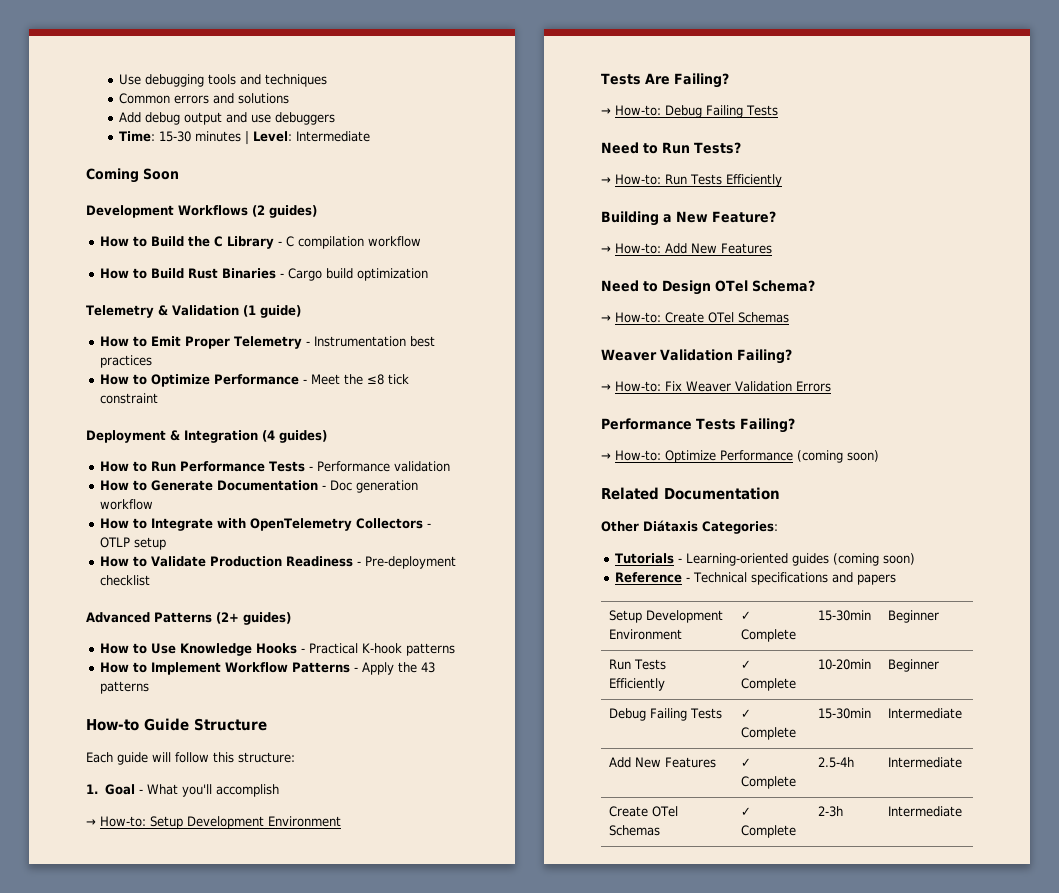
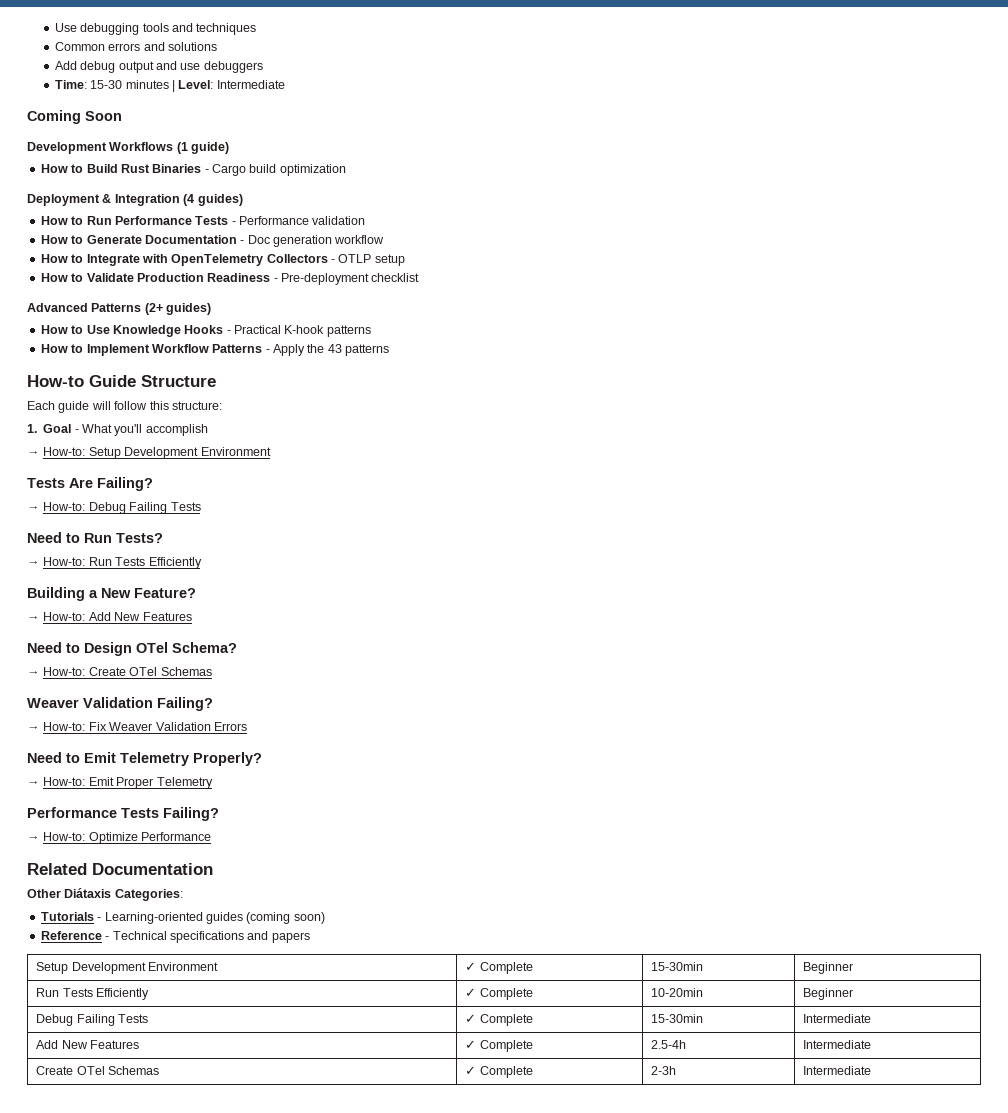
[252,205,317,218] [100,236,422,249] (2 guides) // How to Build the C Library - C compilation workflow -> [176,142,230,154] (1 guide)
[86,305,301,318] [100,336,436,349] [100,355,153,368] [100,374,410,387] [100,393,159,404] // Telemetry & Validation (1 guide) // How to Emit Proper Telemetry - Instrumentation best practices // How to Optimize Performance - Meet the ≤8 tick constraint -> (346, 170) none
(831, 386) none -> [27,752,262,766] [27,777,213,789] // Need to Emit Telemetry Properly? // → How-to: Emit Proper Telemetry
[797,450,879,463] (coming soon) -> (212, 836) none

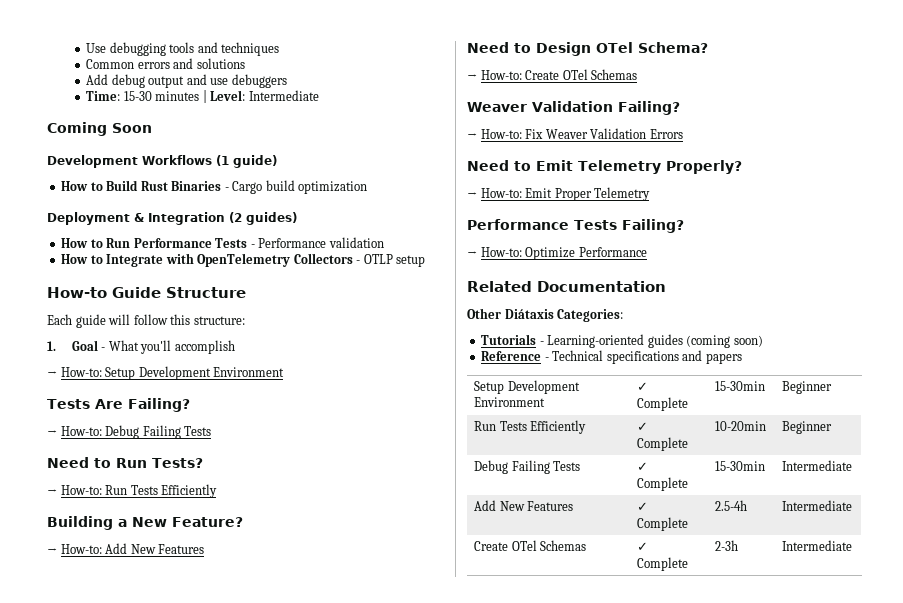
[183,194,195,206] (4 -> [229,212,242,223] (2
[40,235,385,247] // How to Generate Documentation - Doc generation workflow -> (384, 242) none
[40,273,420,285] [27,303,212,315] [40,325,371,337] [40,344,390,356] // How to Validate Production Readiness - Pre-deployment checklist // Advanced Patterns (2+ guides) // How to Use Knowledge Hooks - Practical K-hook patterns // How to Implement Workflow Patterns - Apply the 43 patterns -> (426, 261) none

